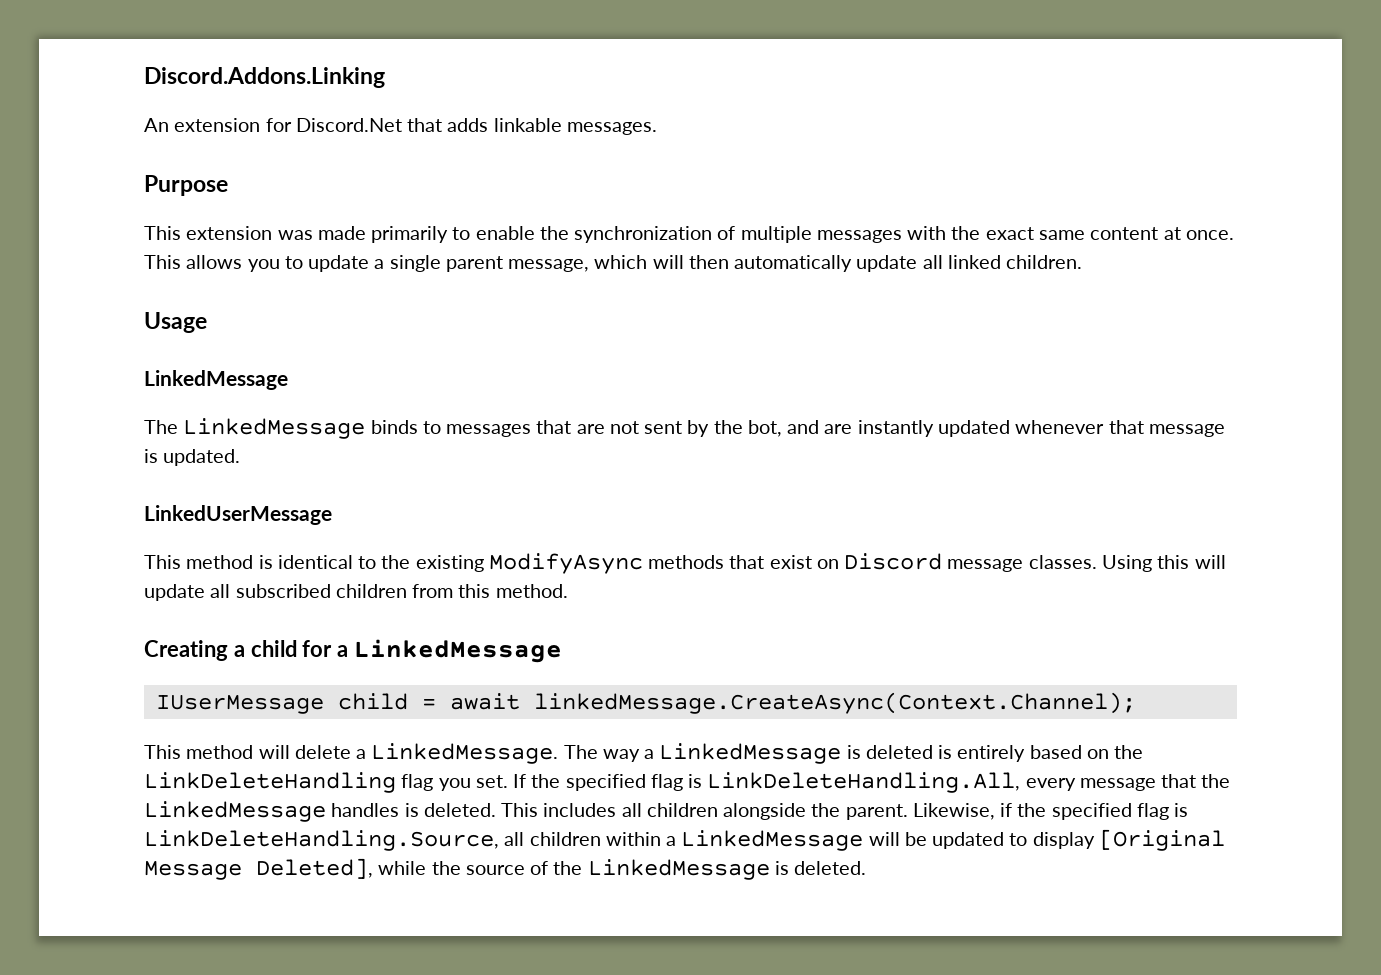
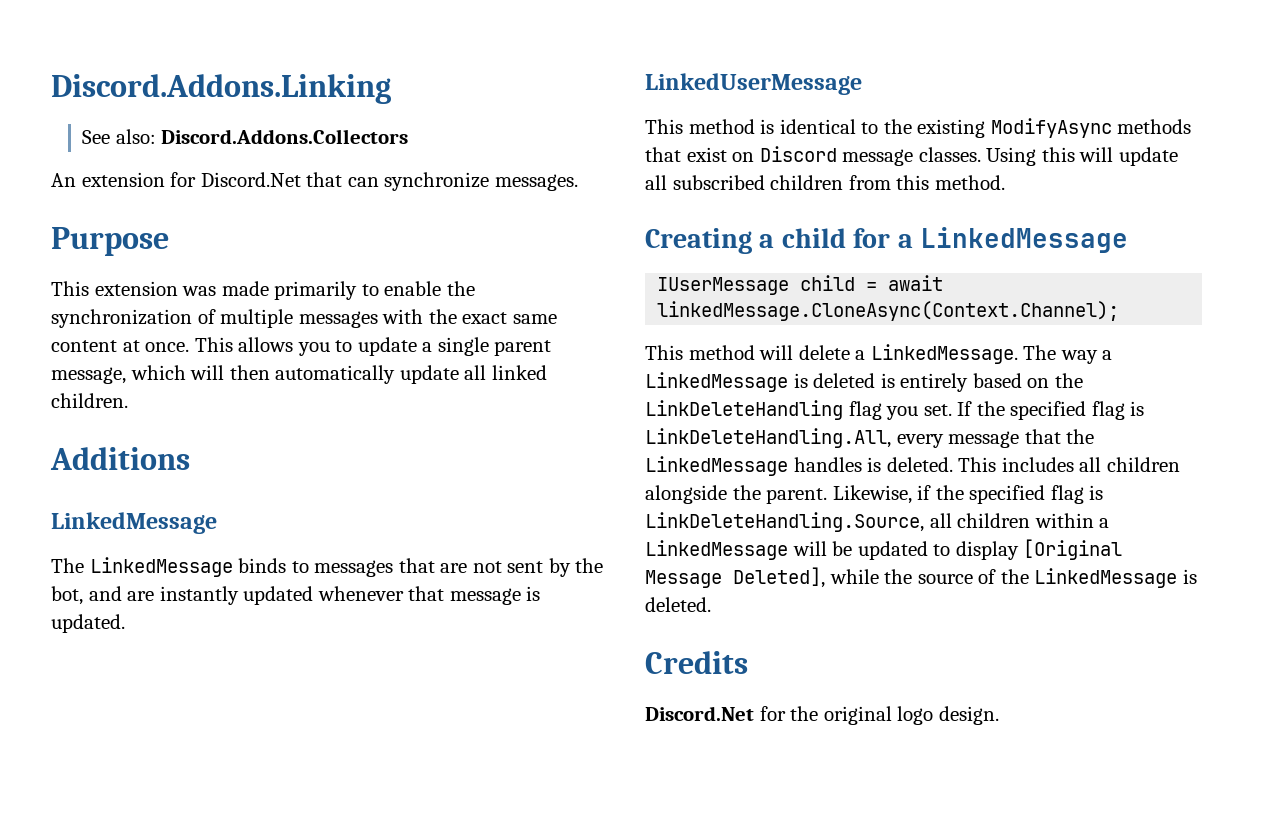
(385, 77) none -> [82,129,409,144] // See also: Discord.Addons.Collectors
[447,118,562,132] adds linkable -> [347,172,490,191] can synchronize
[144,312,207,333] Usage -> [50,447,190,470] Additions
[533,692,1136,714] linkedMessage.CreateAsync(Context.Channel); -> [657,301,1120,321] linkedMessage.CloneAsync(Context.Channel);
(867, 868) none -> [645,651,748,674] [645,706,999,725] // Credits // Discord.Net for the original logo design.

